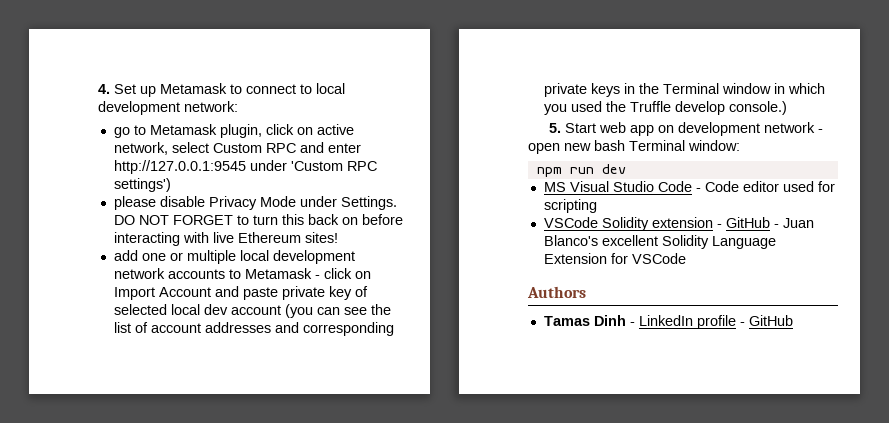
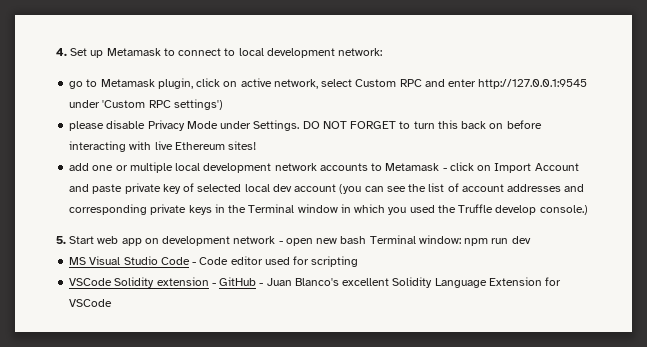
(740, 145) // -> (461, 239) none
[527,286,586,298] [543,315,793,329] // Authors // Tamas Dinh - LinkedIn profile - GitHub -> (113, 303) none

